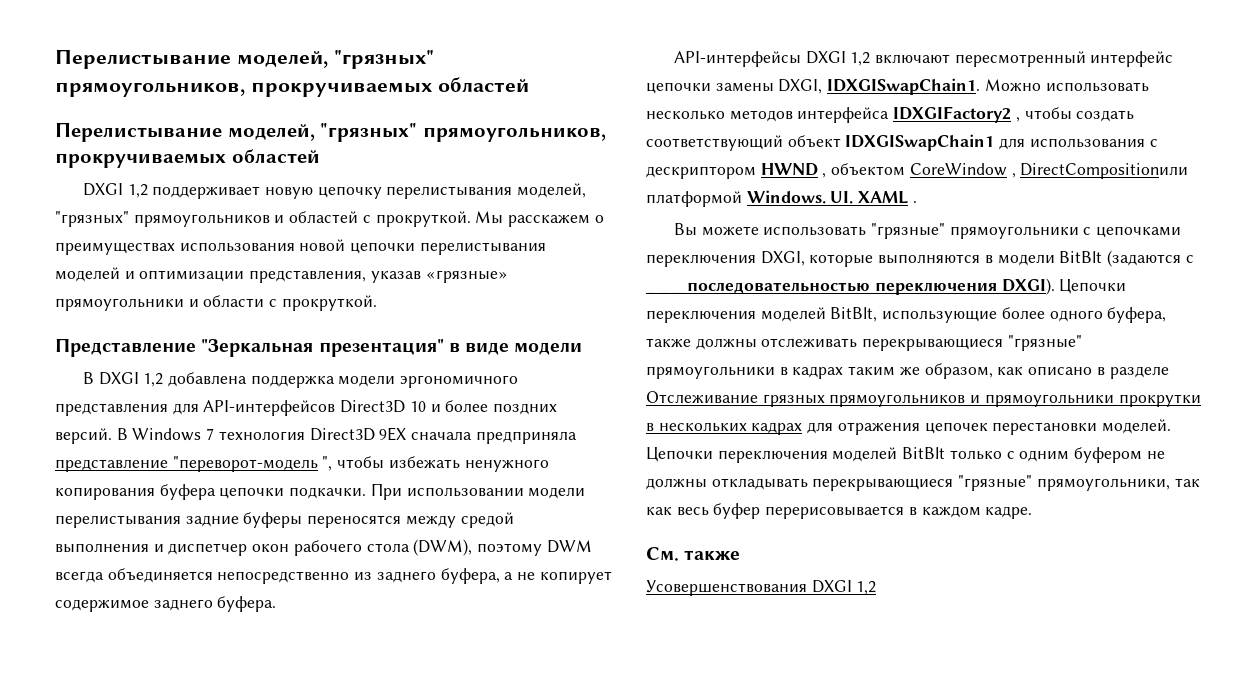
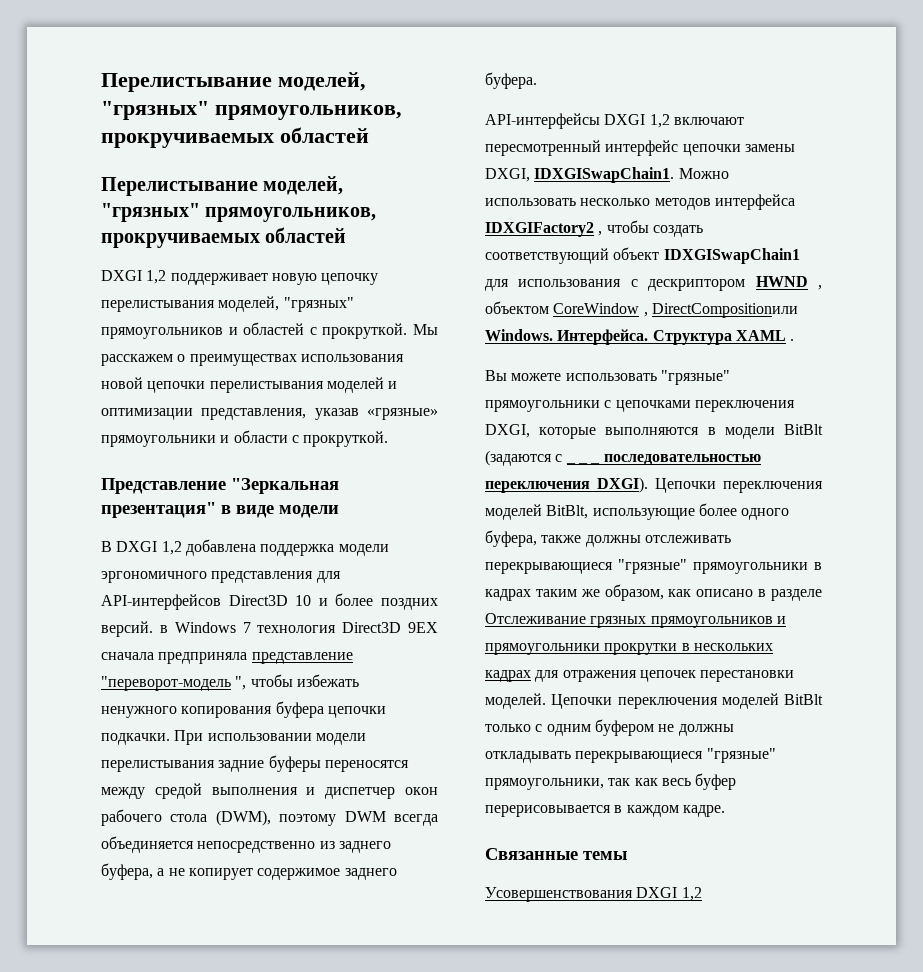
[116,428,128,440] В -> [159,625,168,633] в
[646,190,854,207] платформой Windows. UI. -> [485,329,732,345] Windows. Интерфейса. Структура
[646,547,741,561] См. также -> [485,848,627,860] Связанные темы

